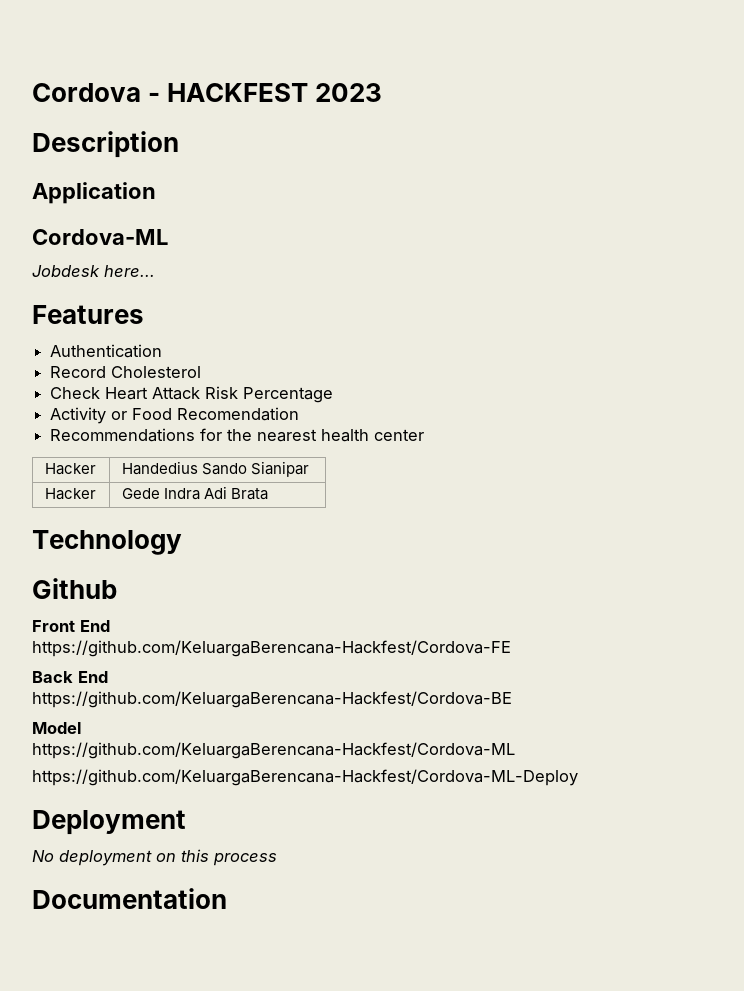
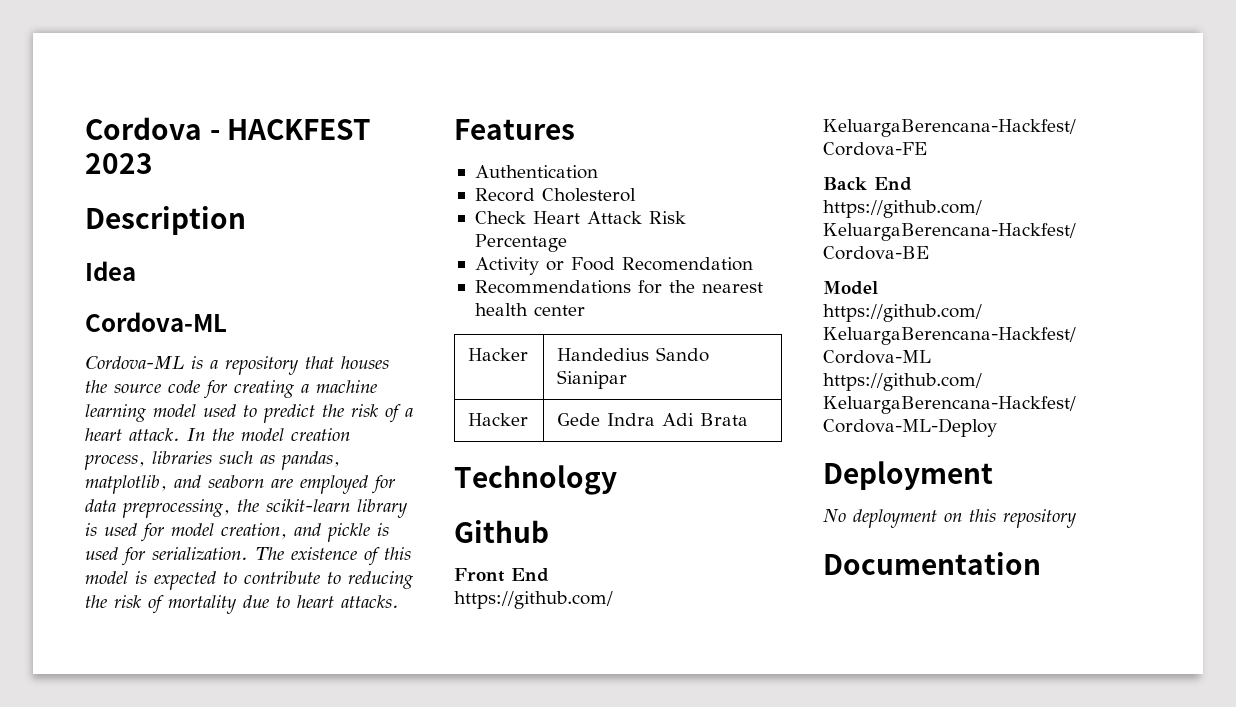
[32,182,156,204] Application -> [85,261,136,281] Idea
[32,265,155,277] Jobdesk here... -> [85,356,389,375] [85,380,377,399] [85,404,413,423] [85,428,350,441] [84,451,340,470] [85,475,396,494] [85,499,408,518] [85,523,389,542] [85,547,411,566] [85,571,414,590] [85,595,399,614] Cordova-ML is a repository that houses the source code for creating a machine learning model used to predict the risk of a heart attack. In the model creation process, libraries such as pandas, matplotlib, and seaborn are employed for data preprocessing, the scikit-learn library is used for model creation, and pickle is used for serialization. The existence of this model is expected to contribute to reducing the risk of mortality due to heart attacks.
[213,853,277,866] process -> [1003,509,1077,528] repository

